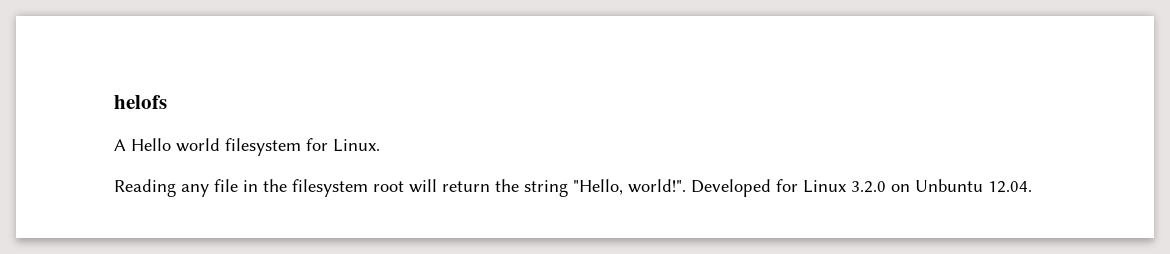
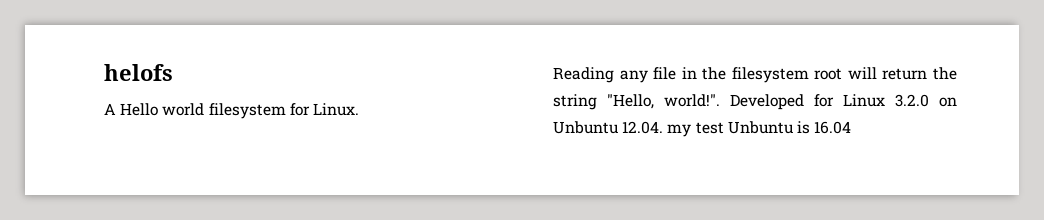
(1032, 187) none -> [667,121,852,137] my test Unbuntu is 16.04

